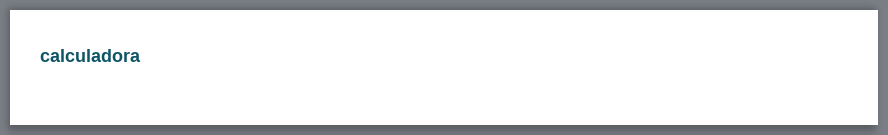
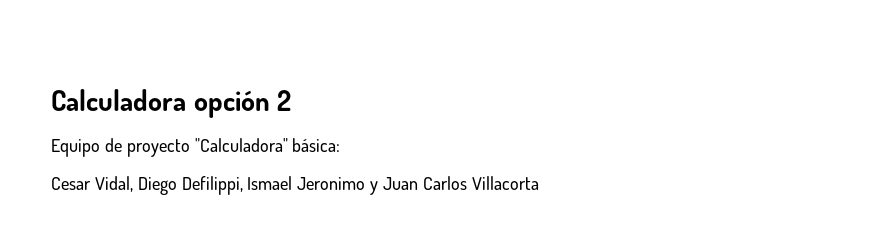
[40,49,141,62] calculadora -> [51,89,292,118] [51,138,341,157] [51,176,539,195] Calculadora opción 2 // Equipo de proyecto "Calculadora" básica: // Cesar Vidal, Diego Defilippi, Ismael Jeronimo y Juan Carlos Villacorta

